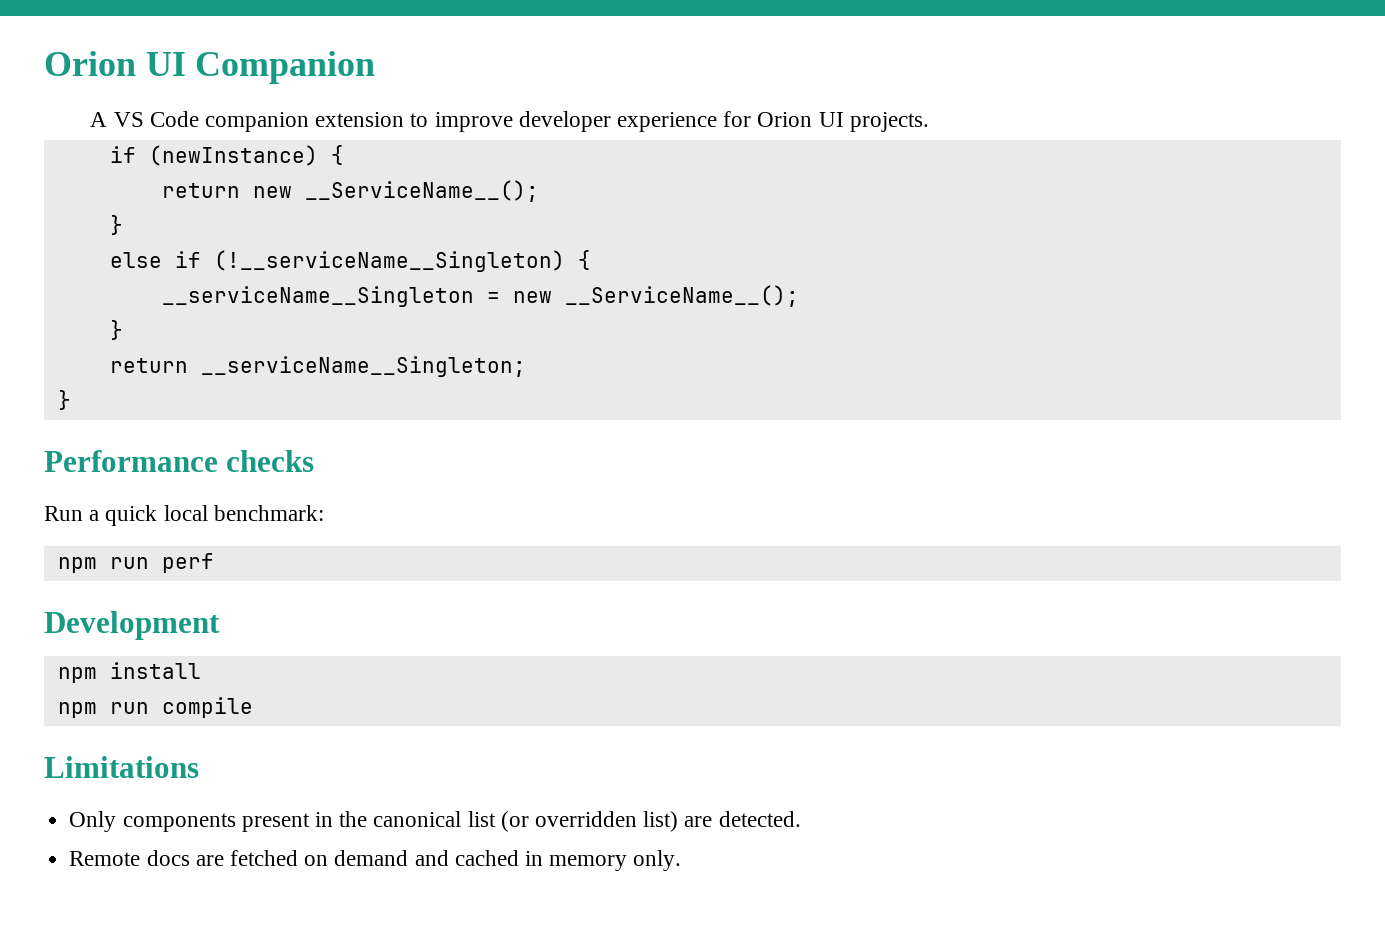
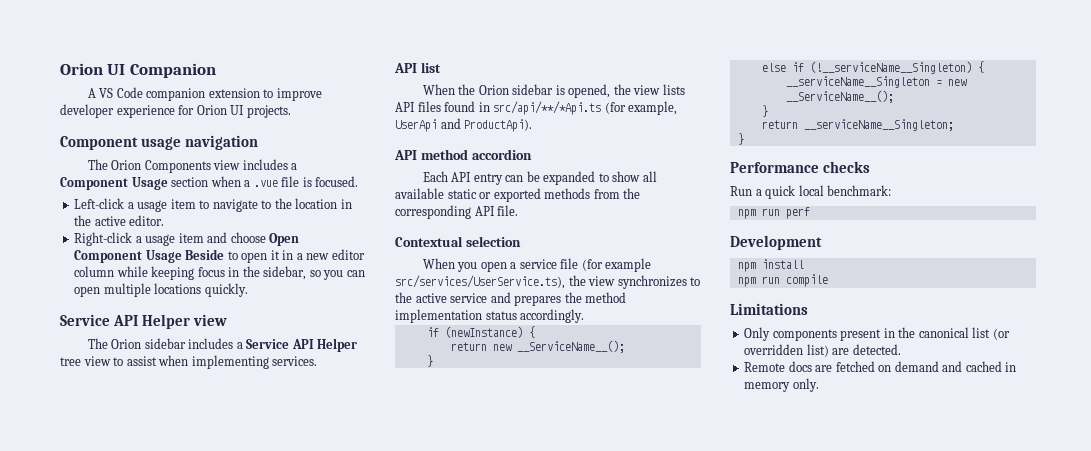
(929, 122) none -> [60,135,259,150] [87,159,298,173] [60,176,359,190] [74,198,352,212] [74,215,165,226] [74,232,300,246] [74,249,365,263] [74,266,365,280] [74,283,248,297] [60,314,228,329] [87,338,358,352] [60,355,318,369] [394,62,441,73] [422,84,685,98] [395,101,678,115] [395,118,533,132] [394,149,532,160] [422,171,657,185] [395,188,641,202] [395,205,519,219] [395,236,521,247] [422,258,652,272] [395,275,701,289] [395,292,627,306] [395,309,585,323] // Component usage navigation // The Orion Components view includes a Component Usage section when a .vue file is focused. // Left-click a usage item to navigate to the location in the active editor. // Right-click a usage item and choose Open Component Usage Beside to open it in a new editor column while keeping focus in the sidebar, so you can open multiple locations quickly. // Service API Helper view // The Orion sidebar includes a Service API Helper tree view to assist when implementing services. // API list // When the Orion sidebar is opened, the view lists API files found in src/api/**/*Api.ts (for example, UserApi and ProductApi). // API method accordion // Each API entry can be expanded to show all available static or exported methods from the corresponding API file. // Contextual selection // When you open a service file (for example src/services/UserService.ts), the view synchronizes to the active service and prepares the method implementation status accordingly.

